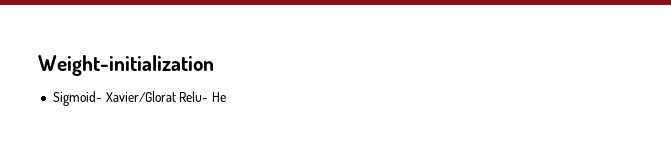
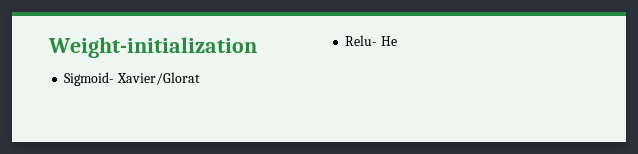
(176, 96) none -> (201, 78) //

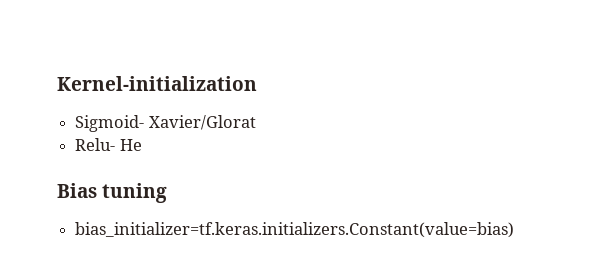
[48,37,257,58] Weight-initialization -> [57,76,257,91] Kernel-initialization
(398, 41) none -> [57,183,168,203] [75,222,515,238] // Bias tuning // bias_initializer=tf.keras.initializers.Constant(value=bias)

